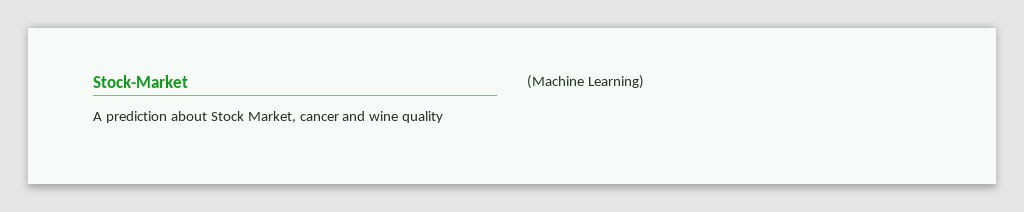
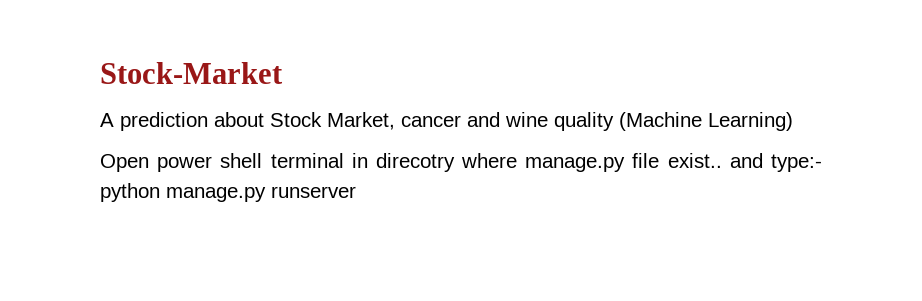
(644, 82) none -> [100,153,822,172] [100,183,356,202] // Open power shell terminal in direcotry where manage.py file exist.. and type:- python manage.py runserver

